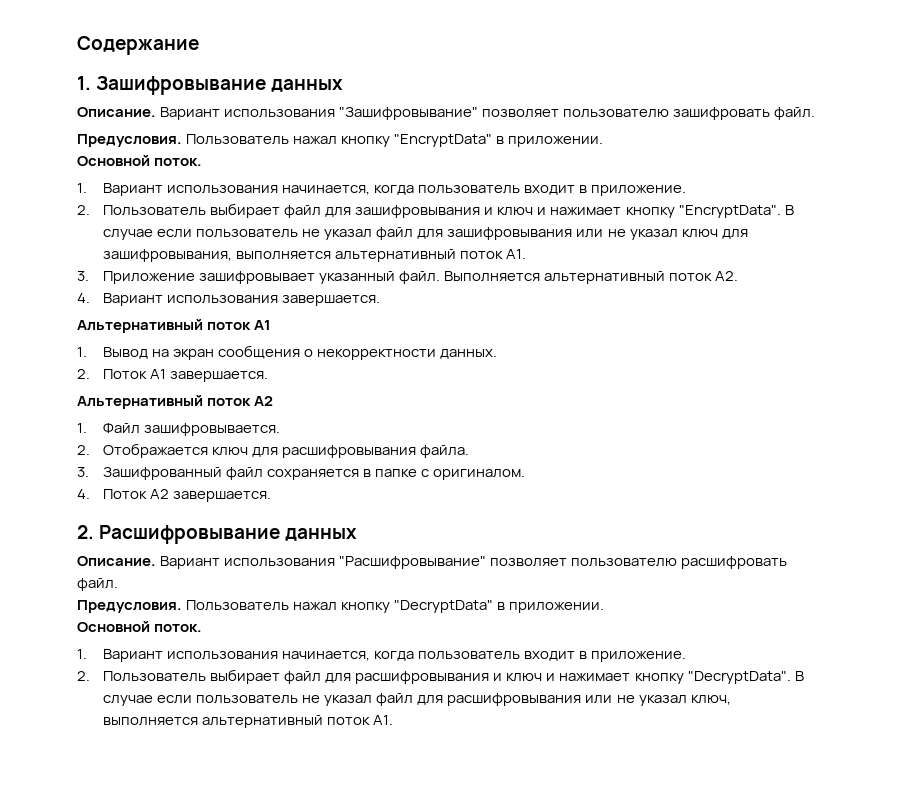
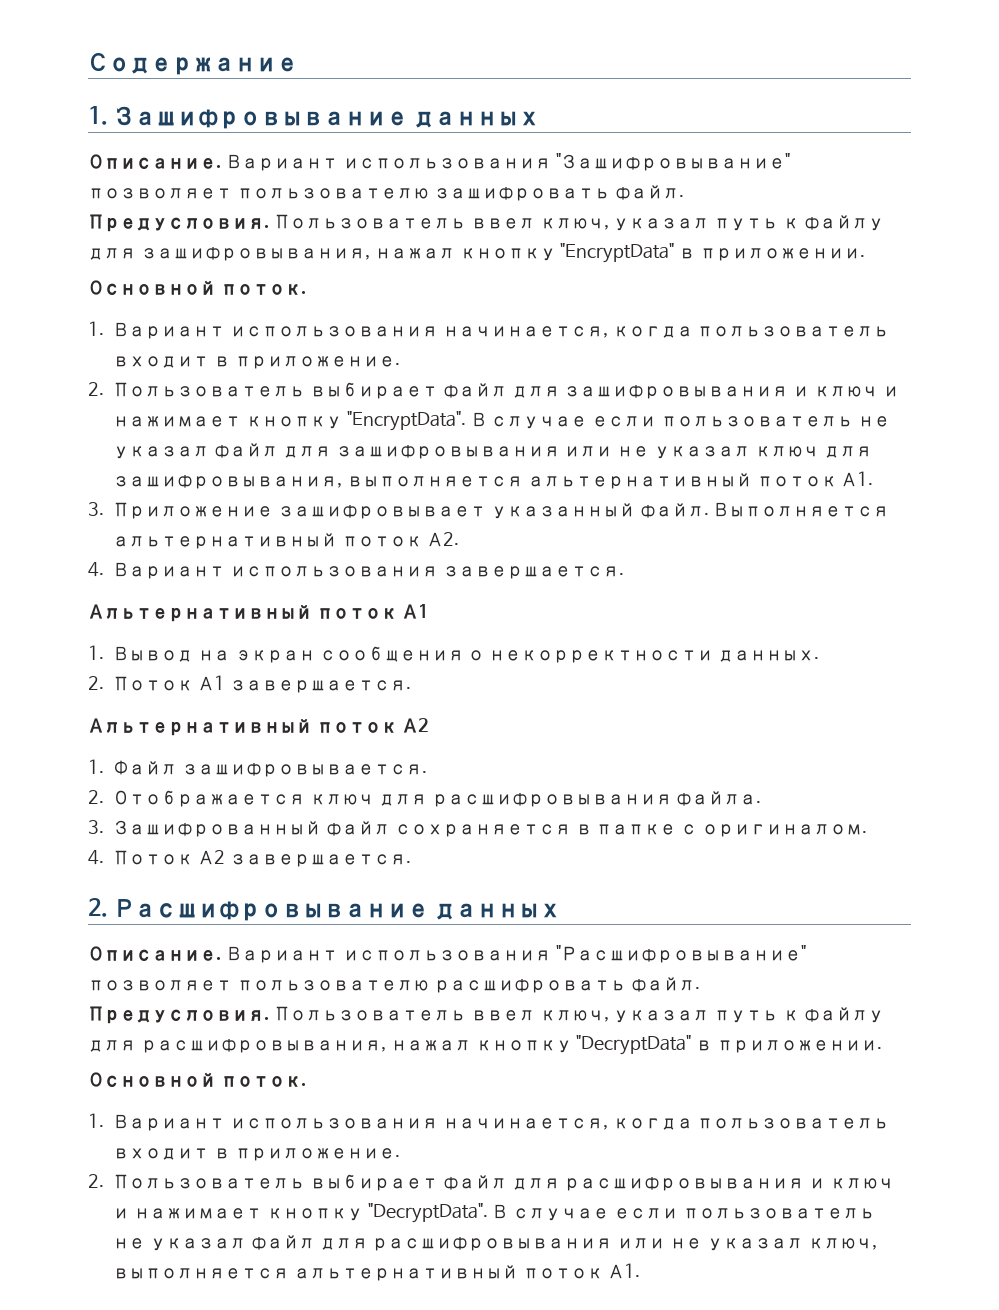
(290, 139) none -> [470,215,885,231] [88,247,370,261] ввел ключ, указал путь к файлу для зашифровывания,
(290, 605) none -> [470,1007,885,1023] [88,1039,386,1053] ввел ключ, указал путь к файлу для расшифровывания,

